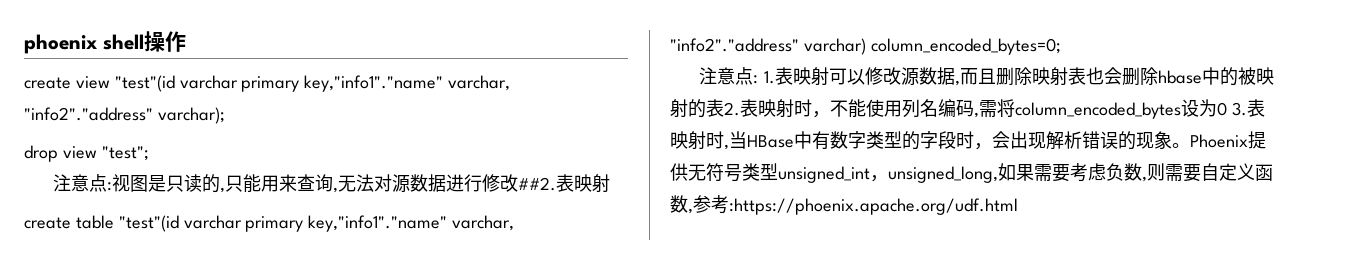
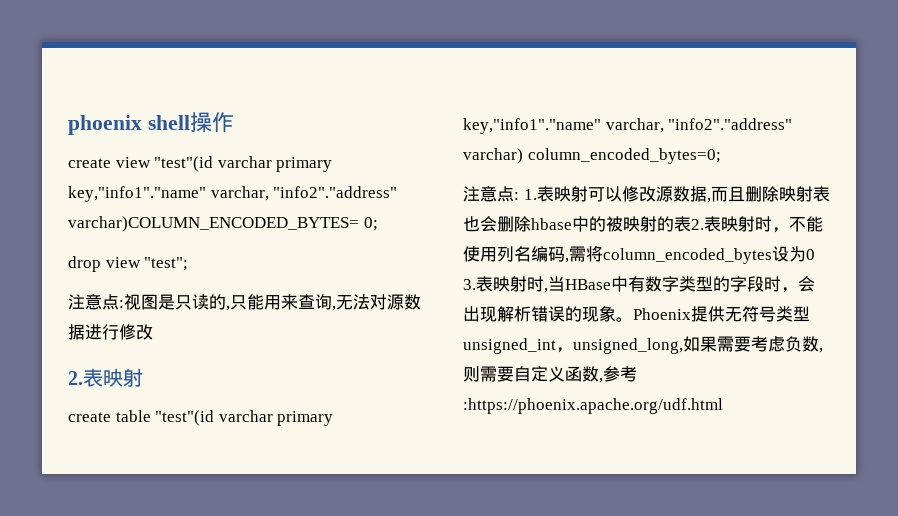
[157,107,225,124] varchar); -> [68,216,378,232] varchar)COLUMN_ENCODED_BYTES= 0;
[518,177,557,191] ##2. -> [68,371,83,385] // 2.

